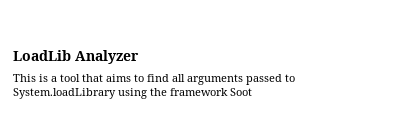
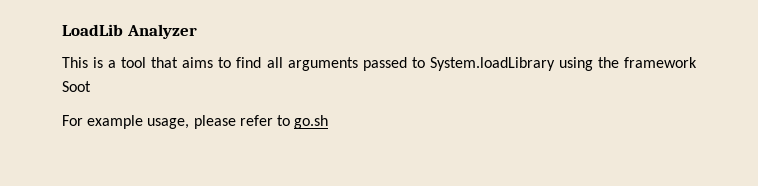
(252, 92) none -> [62,115,329,129] // For example usage, please refer to go.sh

